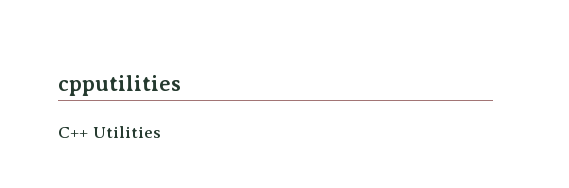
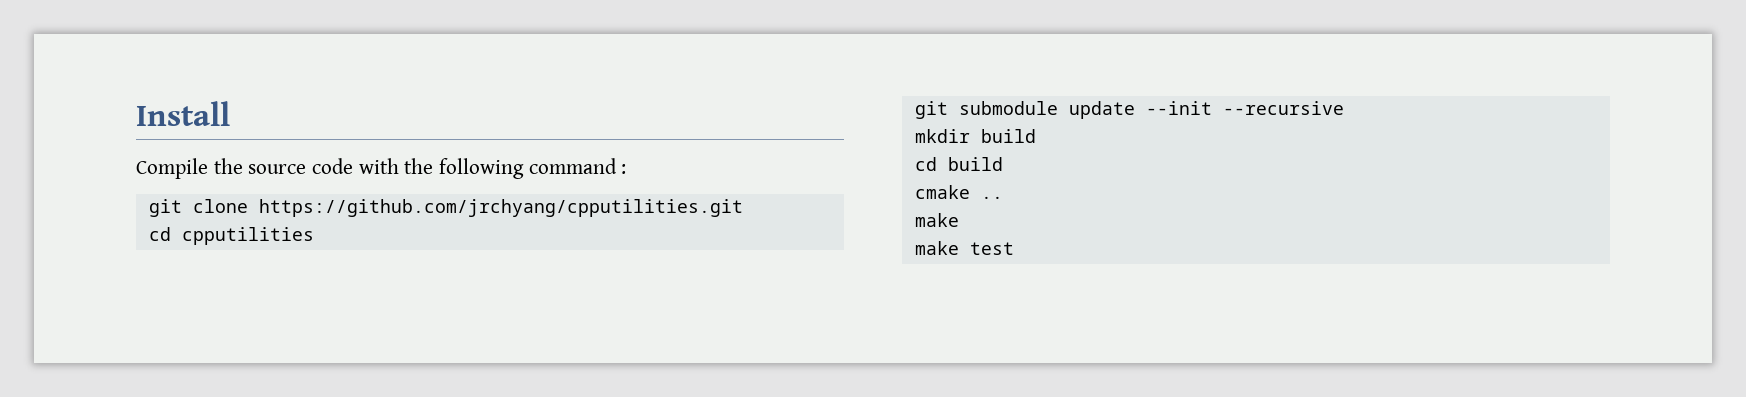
[58,75,181,96] [58,126,161,138] cpputilities // C++ Utilities -> [136,101,230,126] [136,158,627,179] [148,199,743,217] [148,227,314,245] [914,101,1344,119] [914,129,1036,143] [914,157,1003,171] [914,185,1003,199] [914,213,959,227] [914,241,1014,255] Install // Compile the source code with the following command : // git clone https://github.com/jrchyang/cpputilities.git // cd cpputilities // git submodule update --init --recursive // mkdir build // cd build // cmake .. // make // make test

